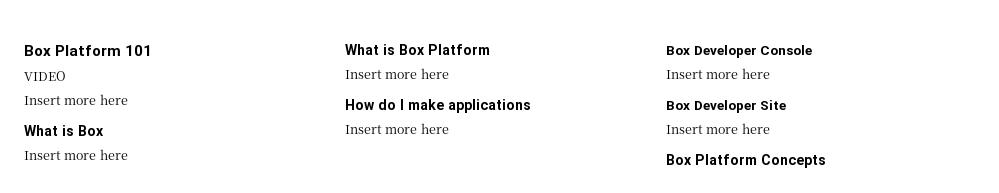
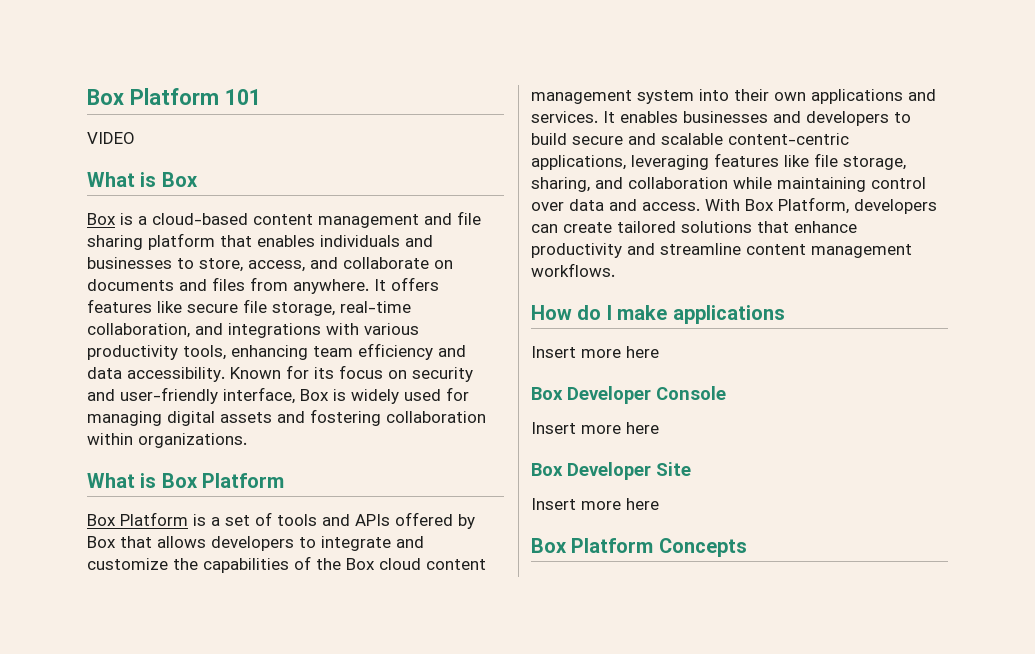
[24,94,128,105] // Insert more here -> (135, 138) none
[24,149,128,160] [345,44,490,55] [345,68,449,79] Insert more here // What is Box Platform // Insert more here -> [87,211,481,228] [87,233,433,250] [87,257,453,272] [87,277,439,294] [87,299,411,316] [87,323,419,338] [87,343,466,360] [87,365,473,382] [87,387,469,404] [87,409,486,426] [87,433,247,448] [87,473,285,488] [87,512,475,529] [87,536,424,551] [87,556,486,573] [531,89,936,104] [531,111,911,126] [531,133,849,145] [531,153,906,170] [531,177,926,192] [531,197,937,214] [531,221,857,233] [531,243,912,258] [531,263,615,277] Box is a cloud-based content management and file sharing platform that enables individuals and businesses to store, access, and collaborate on documents and files from anywhere. It offers features like secure file storage, real-time collaboration, and integrations with various productivity tools, enhancing team efficiency and data accessibility. Known for its focus on security and user-friendly interface, Box is widely used for managing digital assets and fostering collaboration within organizations. // What is Box Platform // Box Platform is a set of tools and APIs offered by Box that allows developers to integrate and customize the capabilities of the Box cloud content management system into their own applications and services. It enables businesses and developers to build secure and scalable content-centric applications, leveraging features like file storage, sharing, and collaboration while maintaining control over data and access. With Box Platform, developers can create tailored solutions that enhance productivity and streamline content management workflows.

